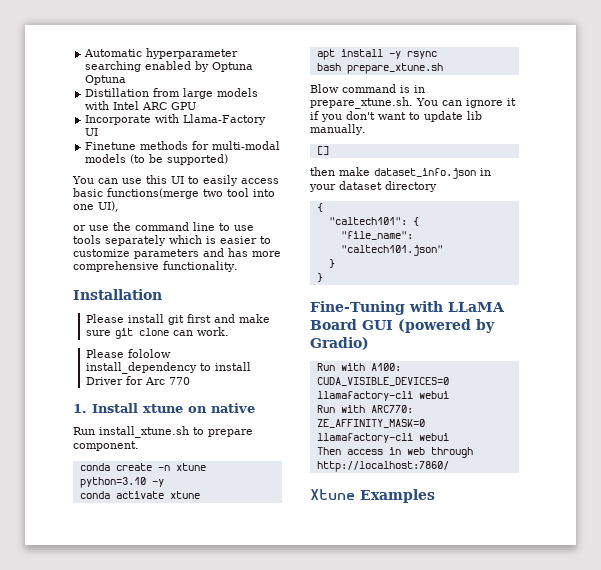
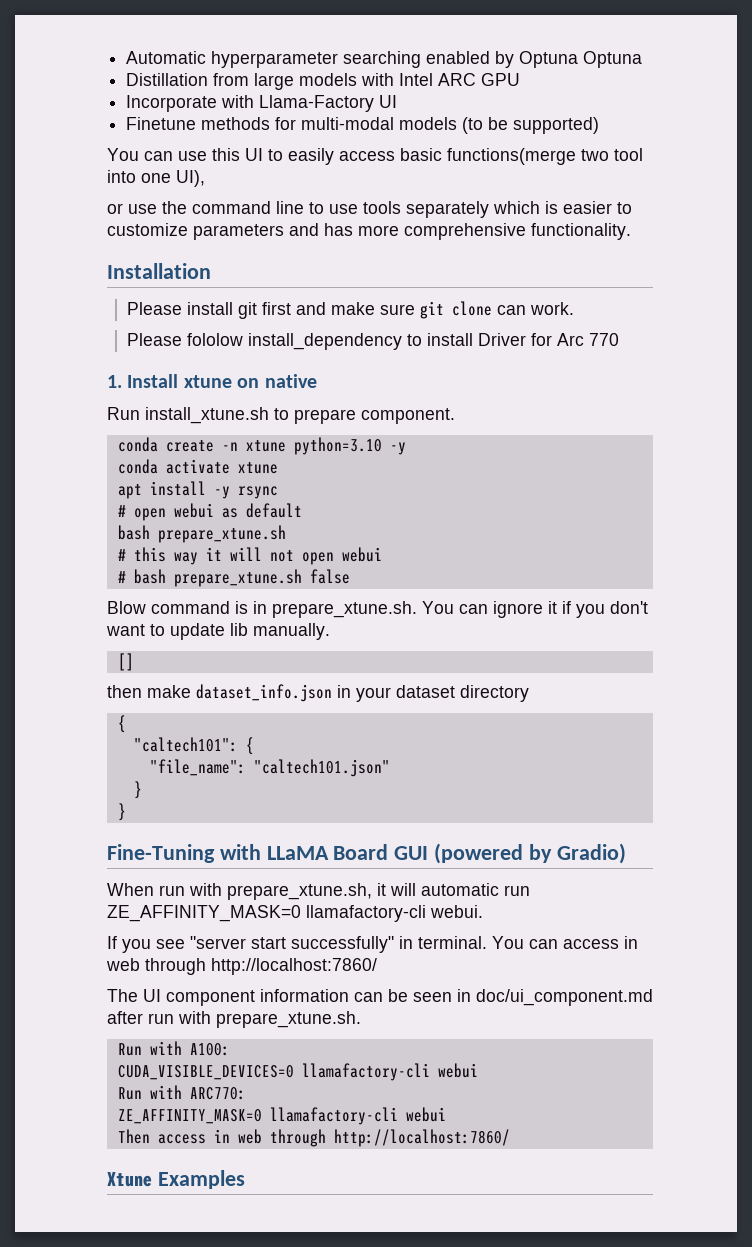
[316,63,443,74] bash prepare_xtune.sh -> [117,503,302,521] [117,525,286,543] [117,547,382,565] [117,569,350,587] # open webui as default // bash prepare_xtune.sh // # this way it will not open webui // # bash prepare_xtune.sh false
(369, 343) none -> [107,883,530,900] [107,905,483,922] [107,936,638,953] [106,958,377,975] [107,989,653,1006] [107,1011,361,1028] // When run with prepare_xtune.sh, it will automatic run ZE_AFFINITY_MASK=0 llamafactory-cli webui. // If you see "server start successfully" in terminal. You can access in web through http://localhost:7860/ // The UI component information can be seen in doc/ui_component.md after run with prepare_xtune.sh.

